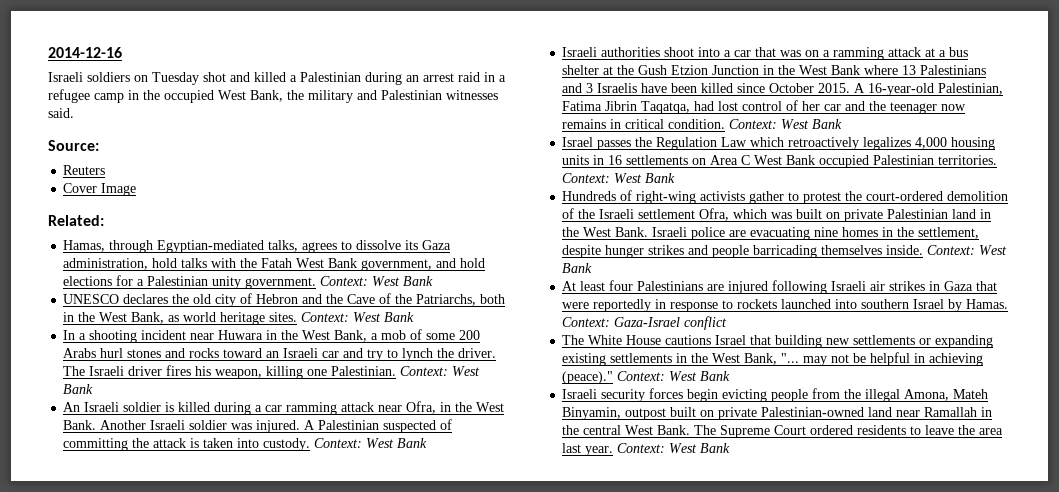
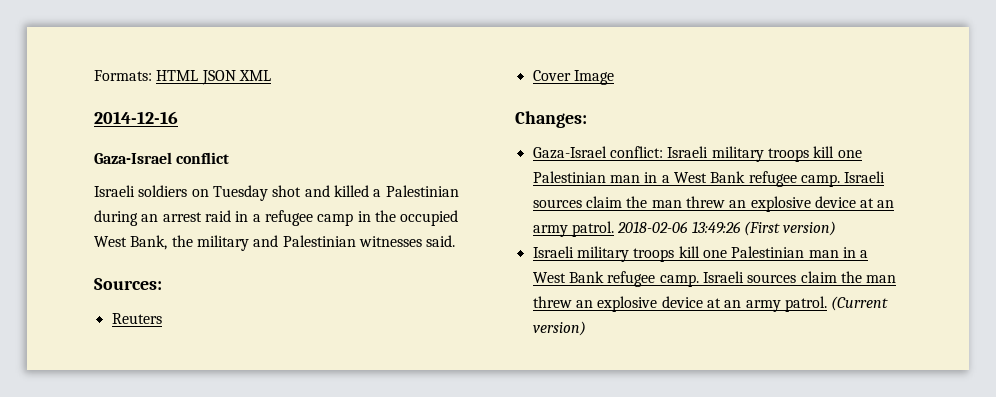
(48, 52) none -> [94,70,271,85] Formats: HTML JSON XML //
(122, 52) none -> [94,152,230,164] // Gaza-Israel conflict
[48,140,99,151] Source: -> [94,278,162,290] Sources:
[48,215,104,226] [63,240,452,253] [63,258,486,271] [63,275,434,289] [63,293,506,307] [63,312,415,325] [63,329,481,343] [63,348,497,361] [63,365,481,379] [63,384,94,394] [63,401,505,415] [63,419,453,433] [63,438,428,451] [562,47,969,60] [562,65,987,75] [562,83,1004,96] [562,100,967,114] [562,119,843,129] [562,137,996,150] [562,155,998,168] [562,173,676,183] [562,190,1009,204] [562,208,992,222] [562,227,980,240] [562,245,1008,258] [562,263,593,273] [562,280,998,294] [562,299,1009,312] [562,316,728,330] [562,335,994,348] [562,352,984,366] [562,371,731,384] [562,388,989,402] [562,407,993,420] [562,425,1004,438] [562,443,731,456] Related: // Hamas, through Egyptian-mediated talks, agrees to dissolve its Gaza administration, hold talks with the Fatah West Bank government, and hold elections for a Palestinian unity government. Context: West Bank // UNESCO declares the old city of Hebron and the Cave of the Patriarchs, both in the West Bank, as world heritage sites. Context: West Bank // In a shooting incident near Huwara in the West Bank, a mob of some 200 Arabs hurl stones and rocks toward an Israeli car and try to lynch the driver. The Israeli driver fires his weapon, killing one Palestinian. Context: West Bank // An Israeli soldier is killed during a car ramming attack near Ofra, in the West Bank. Another Israeli soldier was injured. A Palestinian suspected of committing the attack is taken into custody. Context: West Bank // Israeli authorities shoot into a car that was on a ramming attack at a bus shelter at the Gush Etzion Junction in the West Bank where 13 Palestinians and 3 Israelis have been killed since October 2015. A 16-year-old Palestinian, Fatima Jibrin Taqatqa, had lost control of her car and the teenager now remains in critical condition. Context: West Bank // Israel passes the Regulation Law which retroactively legalizes 4,000 housing units in 16 settlements on Area C West Bank occupied Palestinian territories. Context: West Bank // Hundreds of right-wing activists gather to protest the court-ordered demolition of the Israeli settlement Ofra, which was built on private Palestinian land in the West Bank. Israeli police are evacuating nine homes in the settlement, despite hunger strikes and people barricading themselves inside. Context: West Bank // At least four Palestinians are injured following Israeli air strikes in Gaza that were reportedly in response to rockets launched into southern Israel by Hamas. Context: Gaza-Israel conflict // The White House cautions Israel that building new settlements or expanding existing settlements in the West Bank, "... may not be helpful in achieving (peace)." Context: West Bank // Israeli security forces begin evicting people from the illegal Amona, Mateh Binyamin, outpost built on private Palestinian-owned land near Ramallah in the central West Bank. The Supreme Court ordered residents to leave the area last year. Context: West Bank -> [515,111,587,128] [532,146,862,162] [532,171,886,187] [532,196,895,212] [532,221,837,237] [532,246,869,262] [532,271,897,287] [532,296,889,312] [532,321,586,336] Changes: // Gaza-Israel conflict: Israeli military troops kill one Palestinian man in a West Bank refugee camp. Israeli sources claim the man threw an explosive device at an army patrol. 2018-02-06 13:49:26 (First version) // Israeli military troops kill one Palestinian man in a West Bank refugee camp. Israeli sources claim the man threw an explosive device at an army patrol. (Current version)

